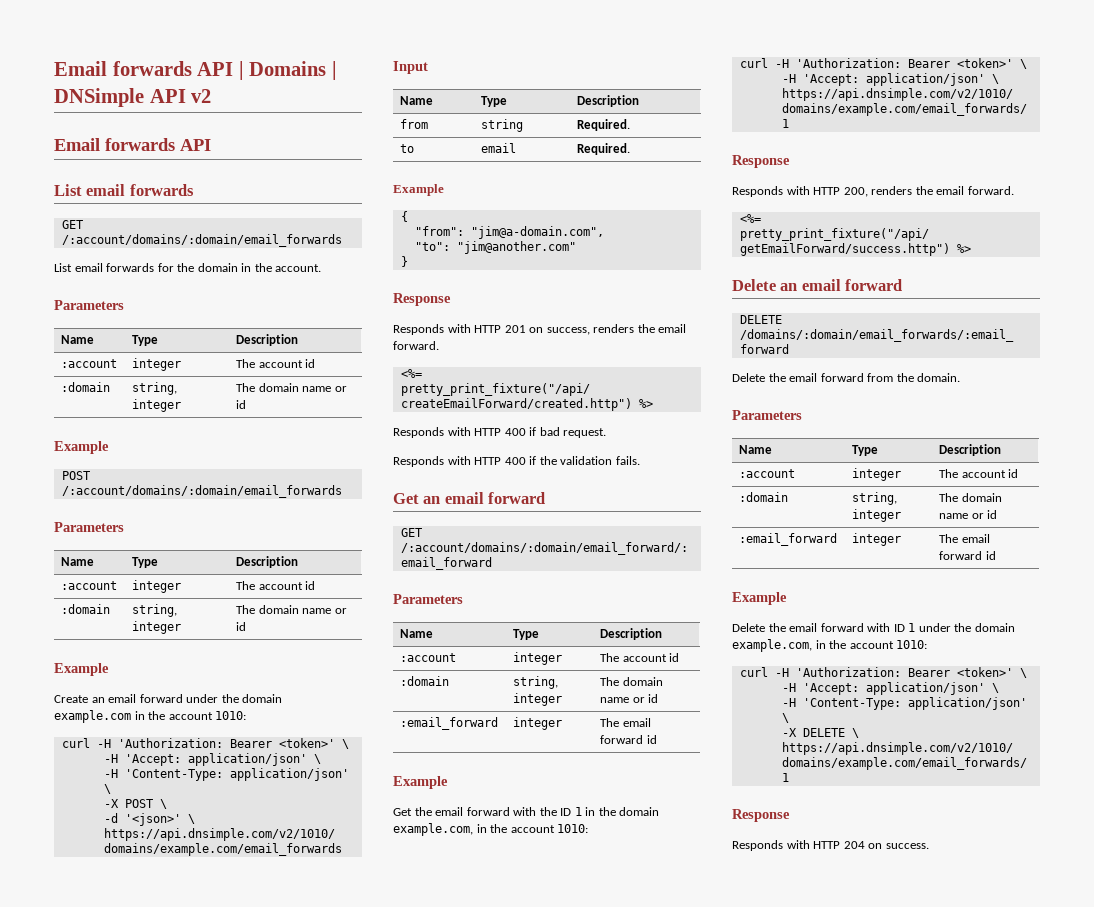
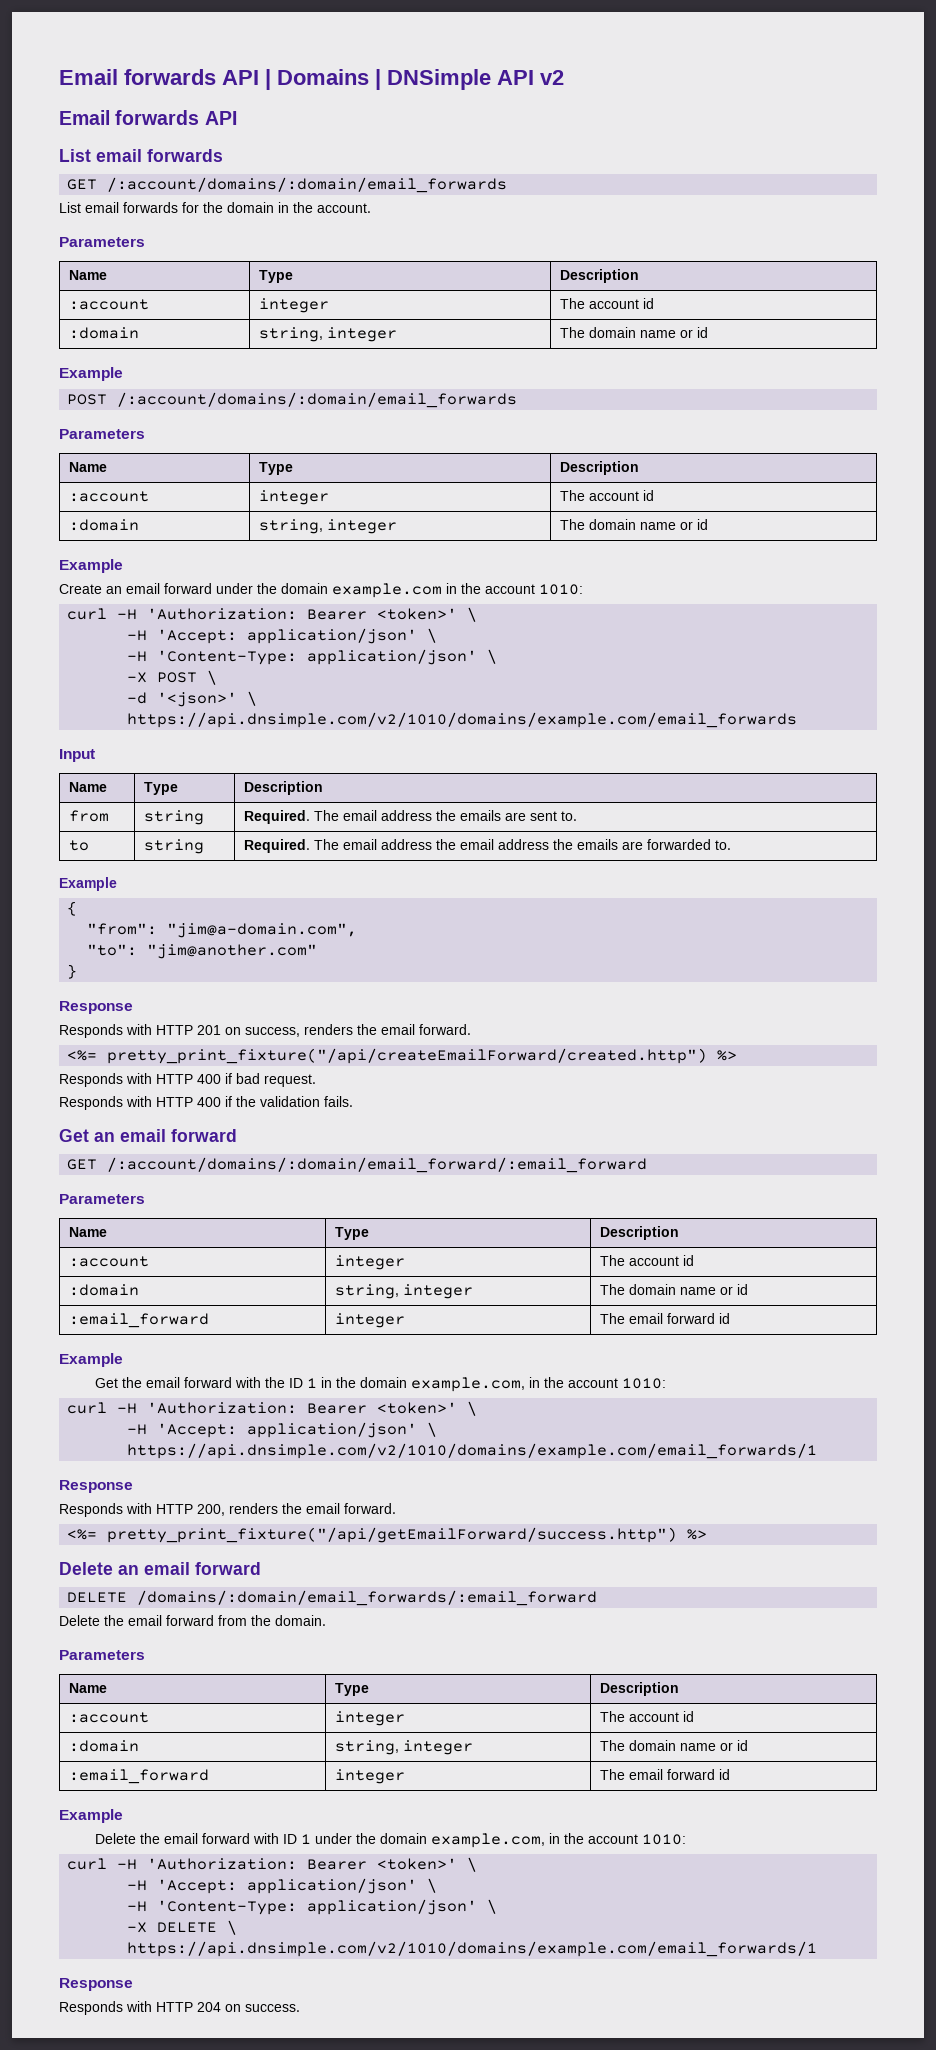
(631, 125) none -> [314,810,578,821] The email address the emails are sent to.
[481,143,517,153] [577,143,631,155] email | Required. -> [144,839,205,854] [244,839,732,853] string | Required. The email address the email address the emails are forwarded to.

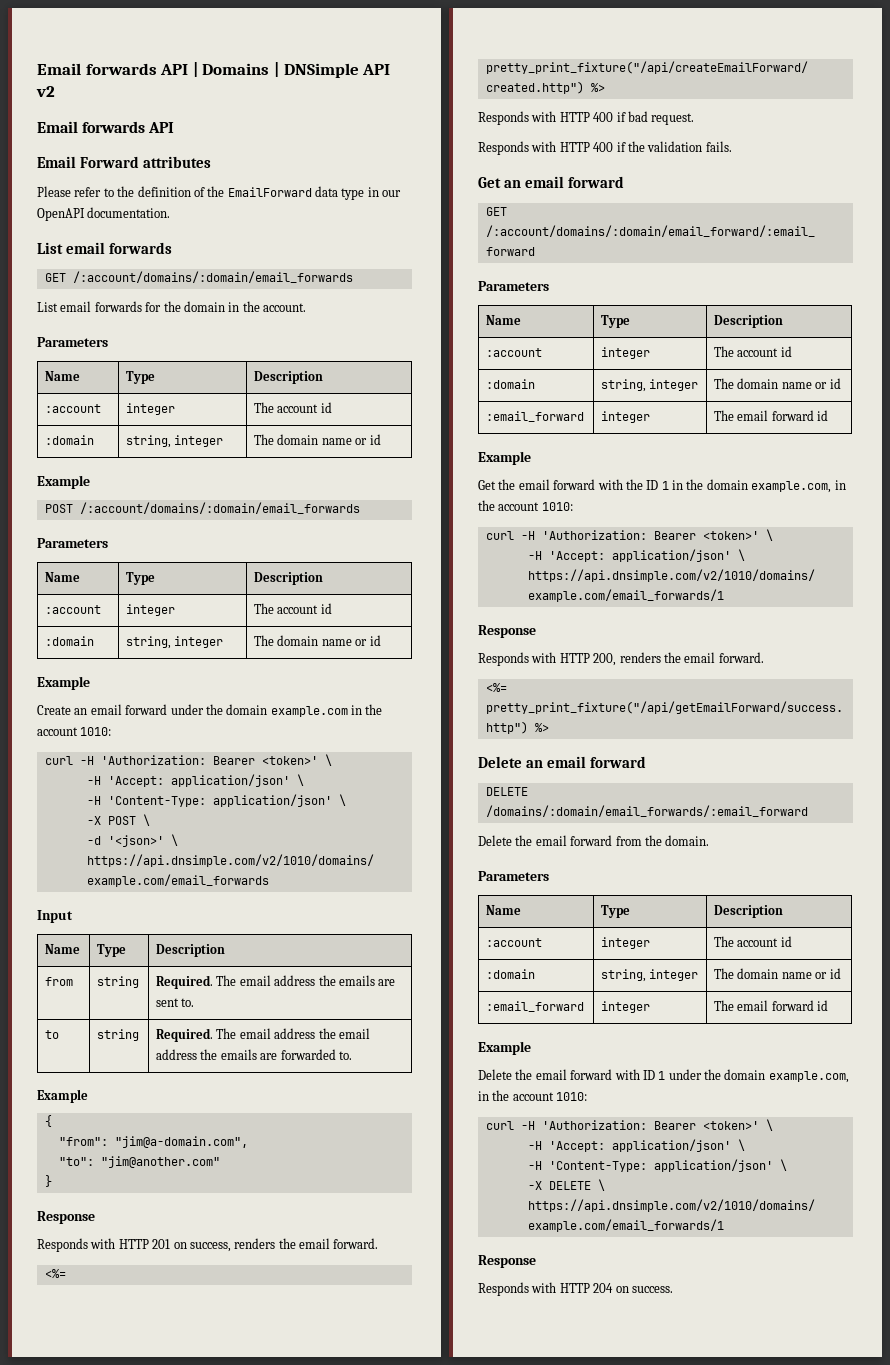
(237, 118) none -> [37,156,211,168] [37,186,402,200] [37,207,171,221] // Email Forward attributes // Please refer to the definition of the EmailForward data type in our OpenAPI documentation.

